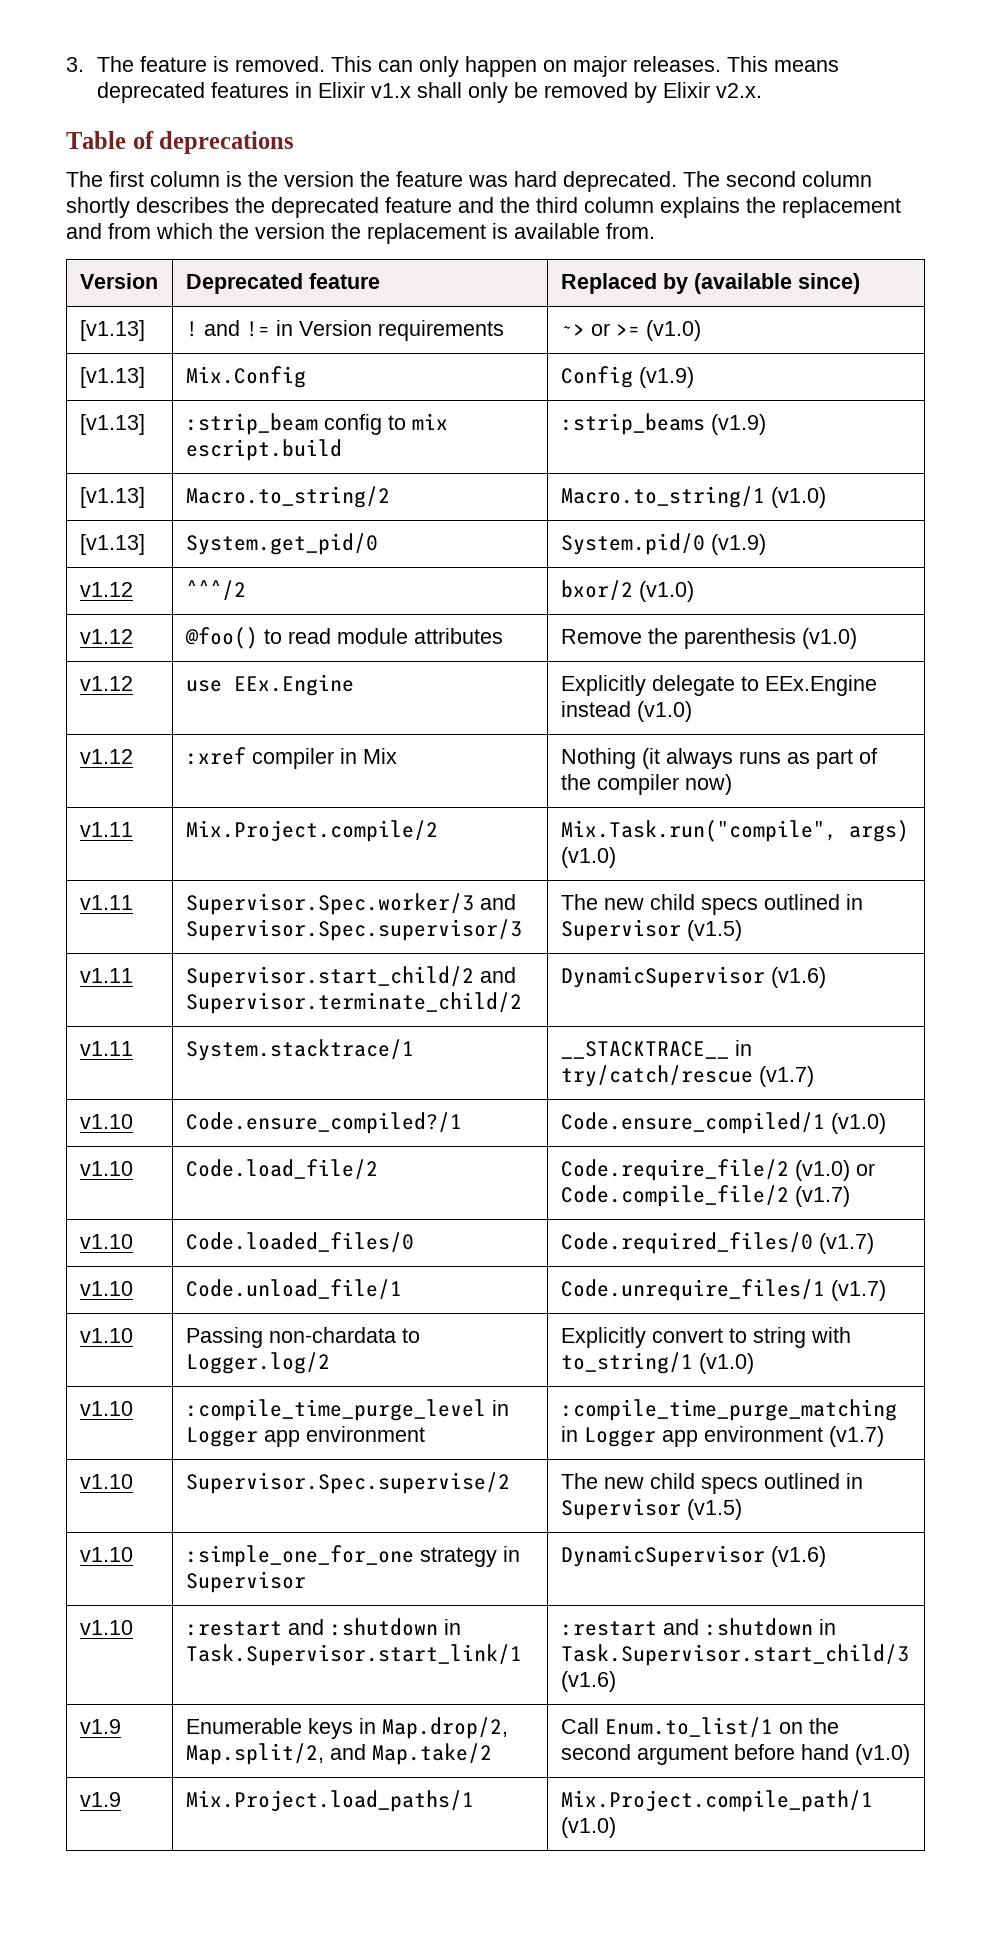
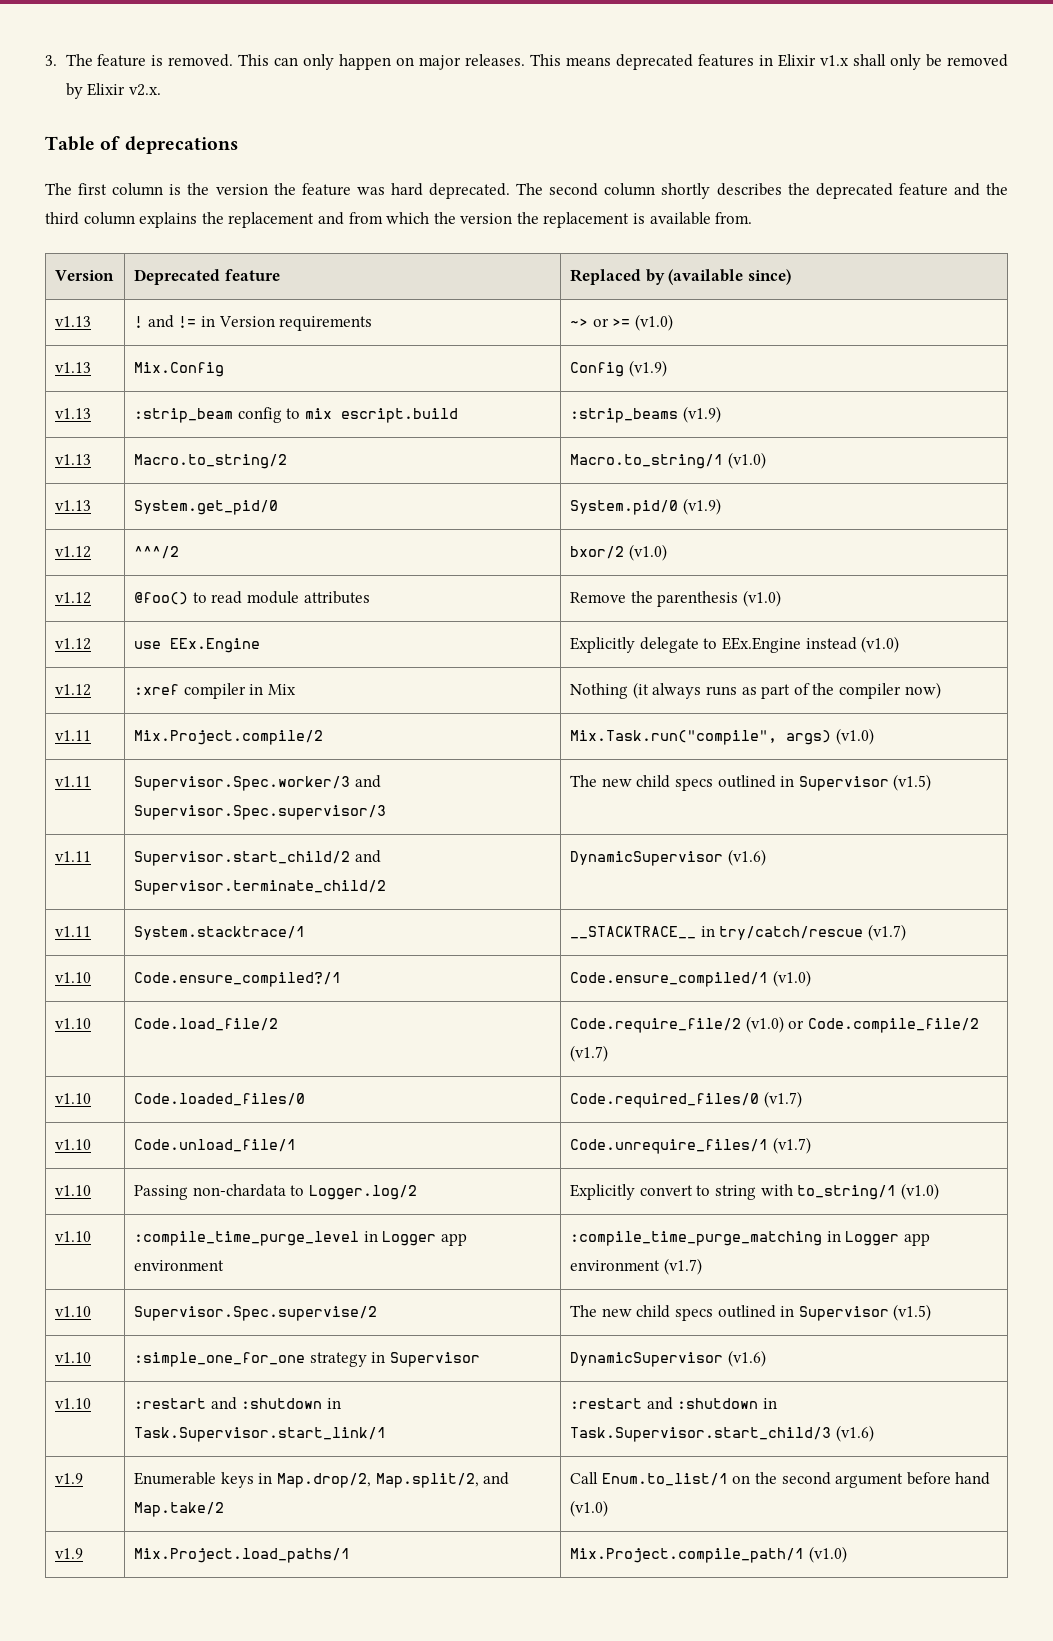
[79,320,145,341] [v1.13] -> [55,316,92,327] v1.13
[79,367,145,388] [v1.13] -> [55,362,92,373] v1.13
[79,414,145,435] [v1.13] -> [55,408,92,419] v1.13
[79,487,145,508] [v1.13] -> [55,454,92,465] v1.13
[79,534,145,555] [v1.13] -> [55,500,92,511] v1.13

